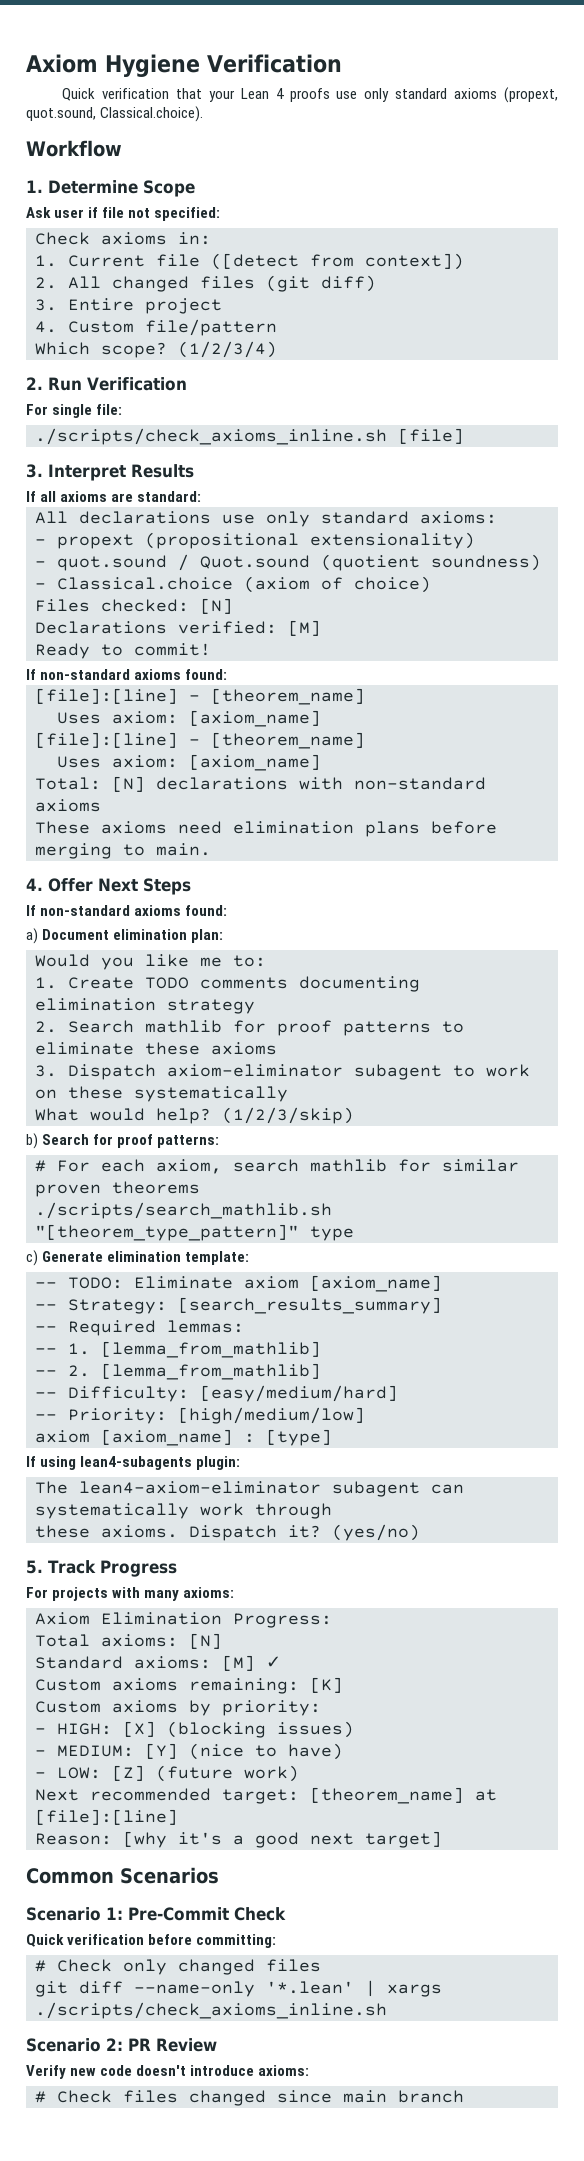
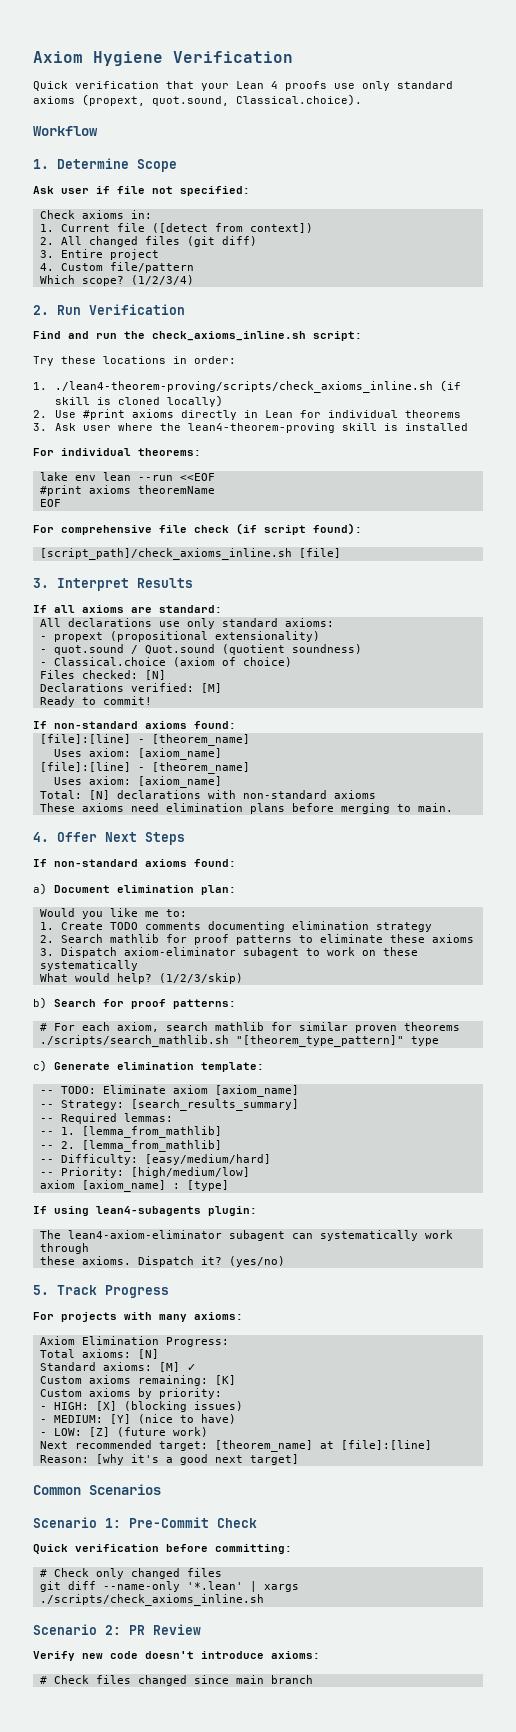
[26,404,123,418] [35,428,387,445] For single file: // ./scripts/check_axioms_inline.sh -> [33,331,362,341] [33,356,236,366] [33,380,461,393] [54,395,223,407] [33,409,461,420] [33,423,468,433] [33,448,201,456] [39,472,215,481] [39,485,215,496] [39,499,61,507] [33,523,362,535] [39,548,292,560] Find and run the check_axioms_inline.sh script: // Try these locations in order: // 1. ./lean4-theorem-proving/scripts/check_axioms_inline.sh (if skill is cloned locally) // 2. Use #print axioms directly in Lean for individual theorems // 3. Ask user where the lean4-theorem-proving skill is installed // For individual theorems: // lake env lean --run <<EOF // #print axioms theoremName // EOF // For comprehensive file check (if script found): // [script_path]/check_axioms_inline.sh

